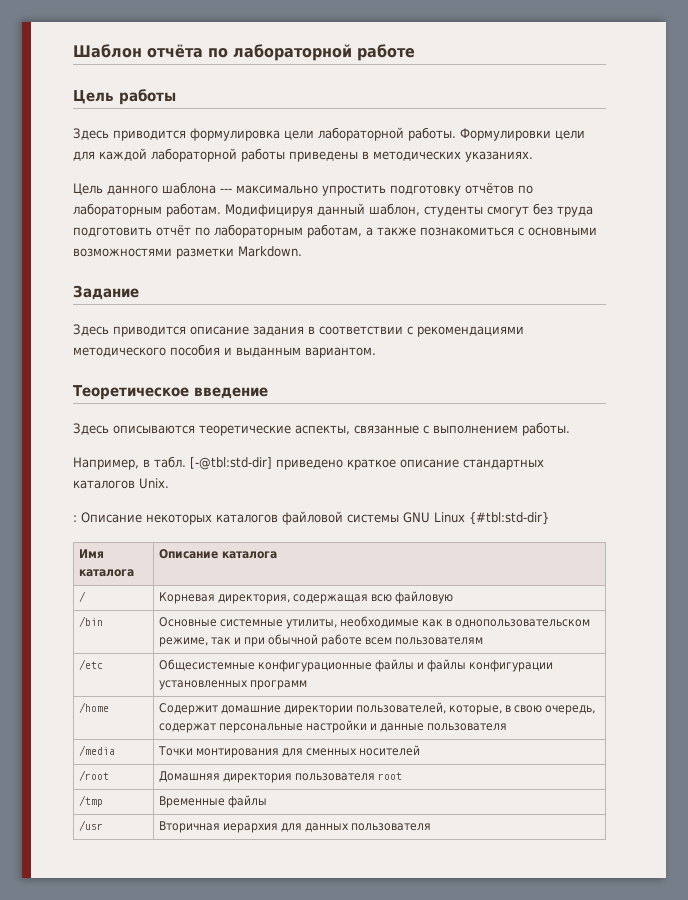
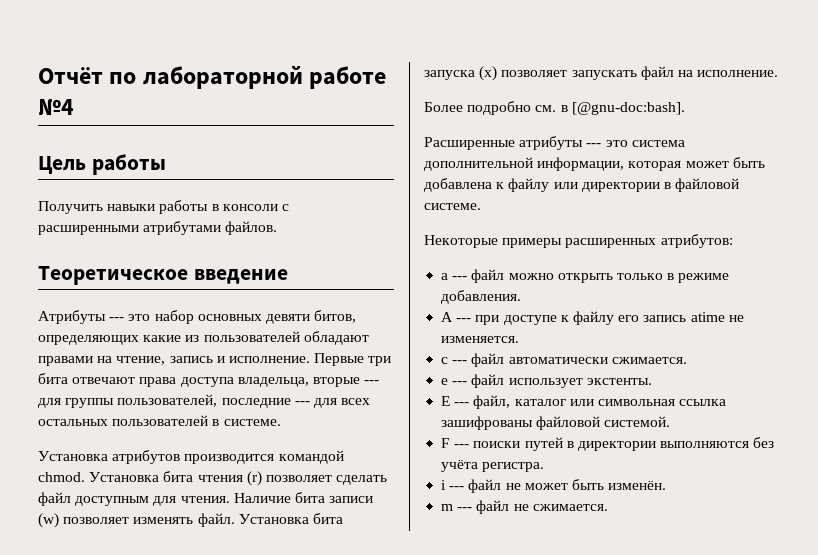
[73,44,203,58] Шаблон отчёта -> [38,67,103,84] Отчёт
(415, 52) none -> [38,99,74,116] №4
[73,127,585,141] [73,148,533,162] [73,182,533,196] [73,203,593,217] [73,224,597,238] [73,246,302,259] [73,285,139,300] [73,324,524,337] [73,344,376,358] [73,385,268,400] [73,422,570,436] [73,456,544,470] [73,478,169,489] [73,511,549,525] [78,549,104,558] [78,569,134,577] [158,549,277,559] [78,591,86,602] [158,591,454,604] [78,616,103,627] [158,616,591,629] [158,634,484,647] [78,659,103,670] [158,659,554,672] [158,680,307,690] [78,702,109,713] [158,702,596,715] [158,720,508,733] [78,745,115,756] [157,745,421,758] [78,770,109,781] [158,771,402,783] [78,795,103,807] [158,795,267,808] [78,820,103,831] [158,821,432,833] Здесь приводится формулировка цели лабораторной работы. Формулировки цели для каждой лабораторной работы приведены в методических указаниях. // Цель данного шаблона --- максимально упростить подготовку отчётов по лабораторным работам. Модифицируя данный шаблон, студенты смогут без труда подготовить отчёт по лабораторным работам, а также познакомиться с основными возможностями разметки Markdown. // Задание // Здесь приводится описание задания в соответствии с рекомендациями методического пособия и выданным вариантом. // Теоретическое введение // Здесь описываются теоретические аспекты, связанные с выполнением работы. // Например, в табл. [-@tbl:std-dir] приведено краткое описание стандартных каталогов Unix. // : Описание некоторых каталогов файловой системы GNU Linux {#tbl:std-dir} // Имя каталога | Описание каталога // / | Корневая директория, содержащая всю файловую // /bin | Основные системные утилиты, необходимые как в однопользовательском режиме, так и при обычной работе всем пользователям // /etc | Общесистемные конфигурационные файлы и файлы конфигурации установленных программ // /home | Содержит домашние директории пользователей, которые, в свою очередь, содержат персональные настройки и данные пользователя // /media | Точки монтирования для сменных носителей // /root | Домашняя директория пользователя root // /tmp | Временные файлы // /usr | Вторичная иерархия для данных пользователя -> [38,200,289,214] [38,221,278,235] [38,266,288,285] [38,310,357,324] [38,331,369,345] [38,353,392,366] [38,373,380,387] [38,394,371,408] [38,415,281,426] [38,450,344,464] [38,471,388,486] [38,492,374,506] [38,513,343,528] [424,66,779,81] [424,101,685,115] [424,136,685,150] [424,157,765,171] [424,178,740,192] [424,203,481,210] [424,234,733,248] [441,269,730,283] [441,290,522,304] [441,311,744,325] [441,336,520,343] [441,353,687,367] [441,374,652,388] [441,395,727,409] [441,416,671,430] [441,437,775,451] [441,460,545,472] [441,479,667,493] [441,500,608,514] Получить навыки работы в консоли с расширенными атрибутами файлов. // Теоретическое введение // Атрибуты --- это набор основных девяти битов, определяющих какие из пользователей обладают правами на чтение, запись и исполнение. Первые три бита отвечают права доступа владельца, вторые --- для группы пользователей, последние --- для всех остальных пользователей в системе. // Установка атрибутов производится командой chmod. Установка бита чтения (r) позволяет сделать файл доступным для чтения. Наличие бита записи (w) позволяет изменять файл. Установка бита запуска (x) позволяет запускать файл на исполнение. // Более подробно см. в [@gnu-doc:bash]. // Расширенные атрибуты --- это система дополнительной информации, которая может быть добавлена к файлу или директории в файловой системе. // Некоторые примеры расширенных атрибутов: // а --- файл можно открыть только в режиме добавления. // А --- при доступе к файлу его запись atime не изменяется. // с --- файл автоматически сжимается. // e --- файл использует экстенты. // E --- файл, каталог или символьная ссылка зашифрованы файловой системой. // F --- поиски путей в директории выполняются без учёта регистра. // i --- файл не может быть изменён. // m --- файл не сжимается.

